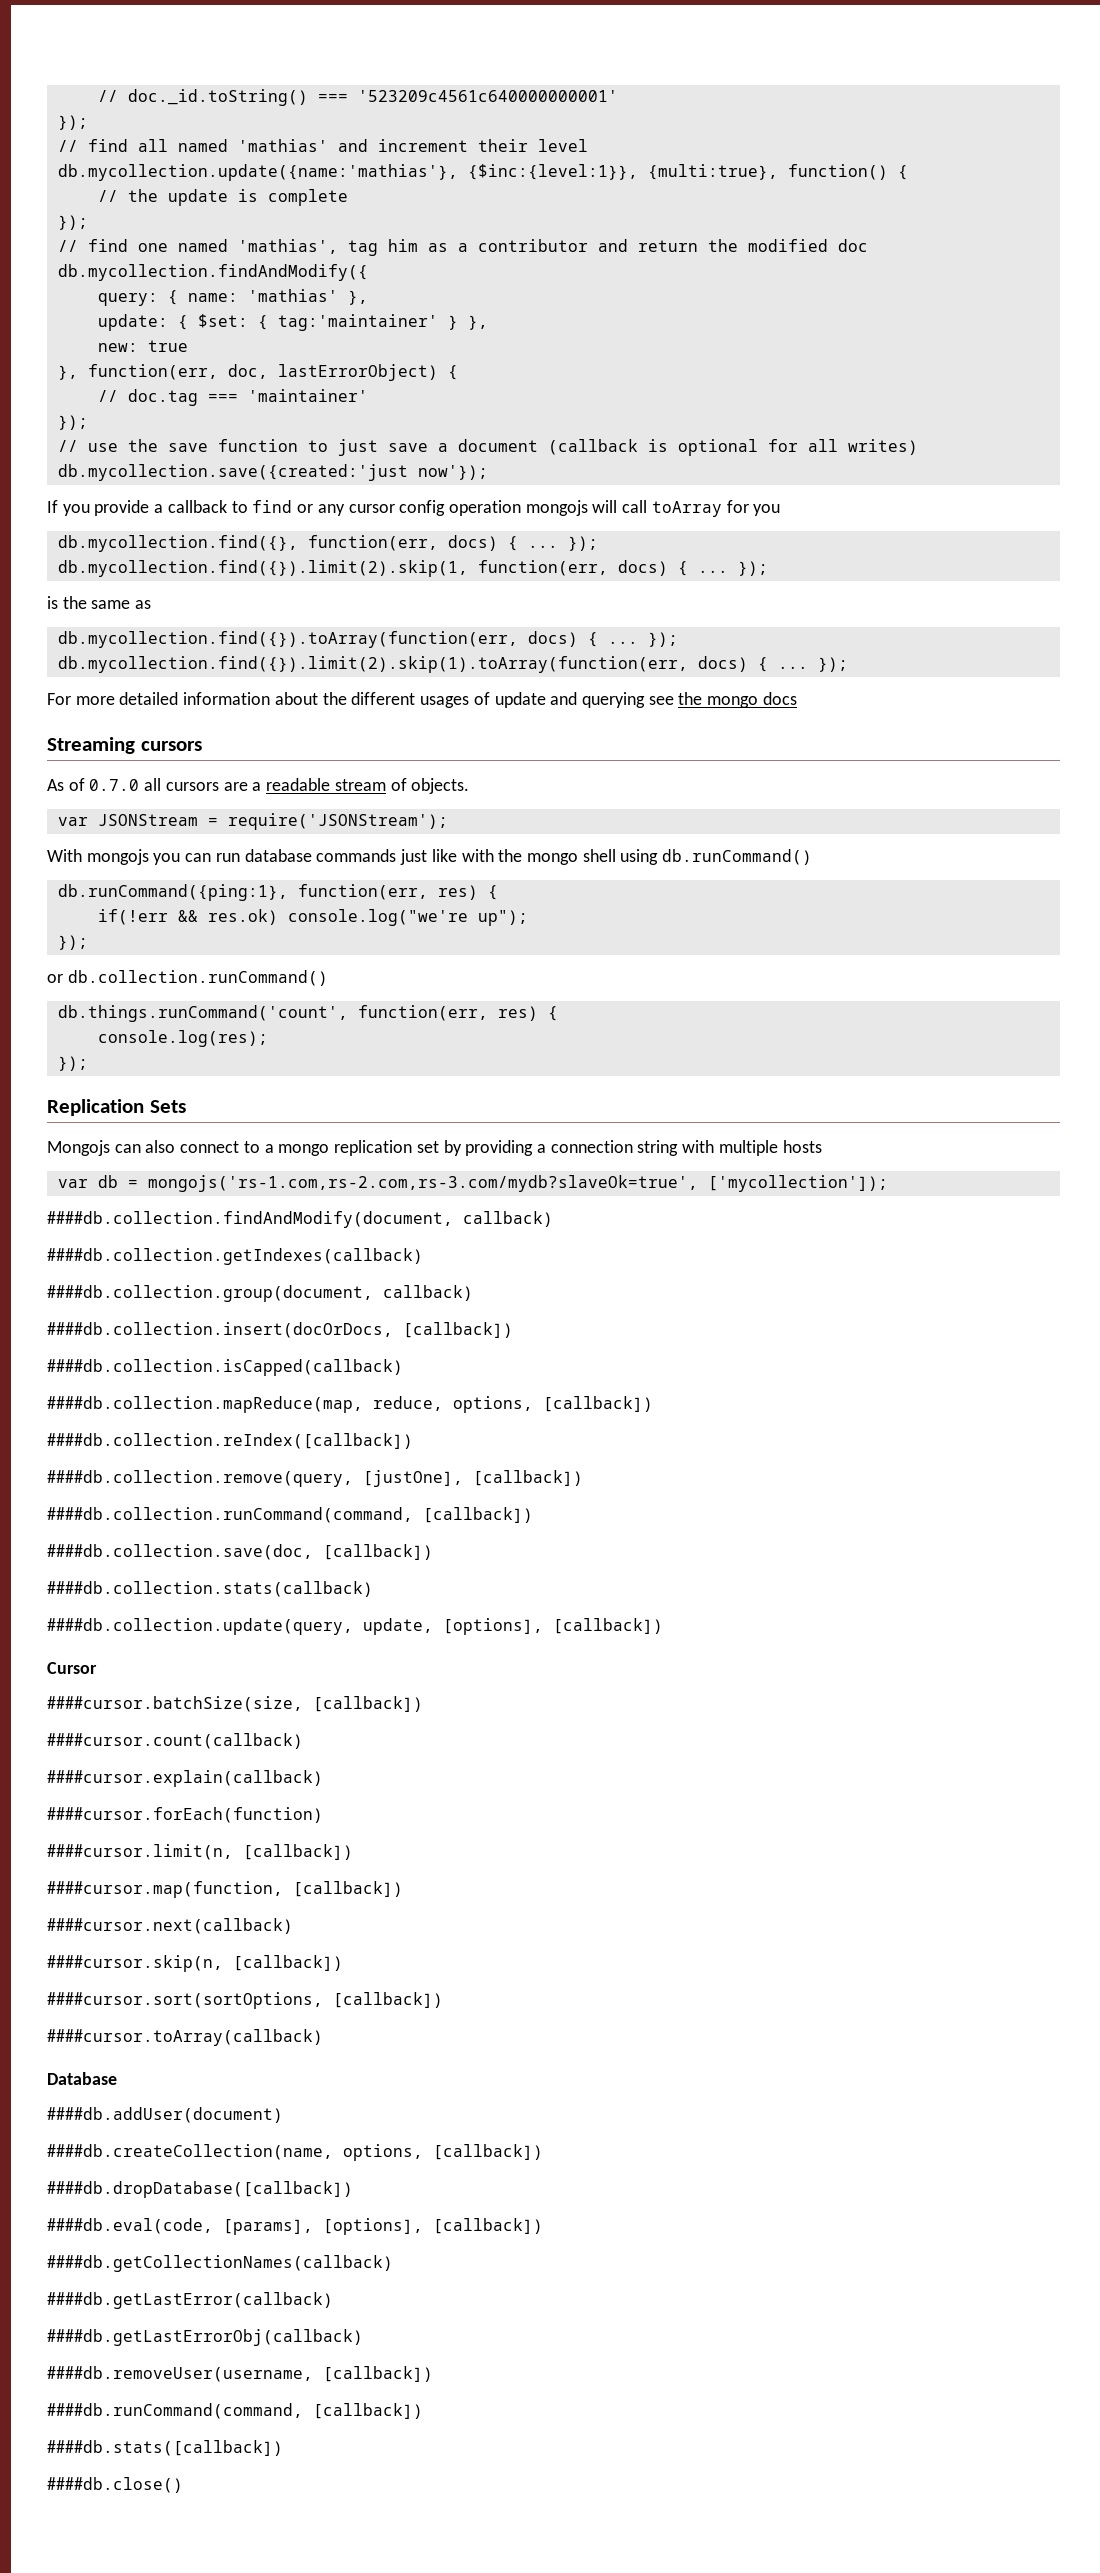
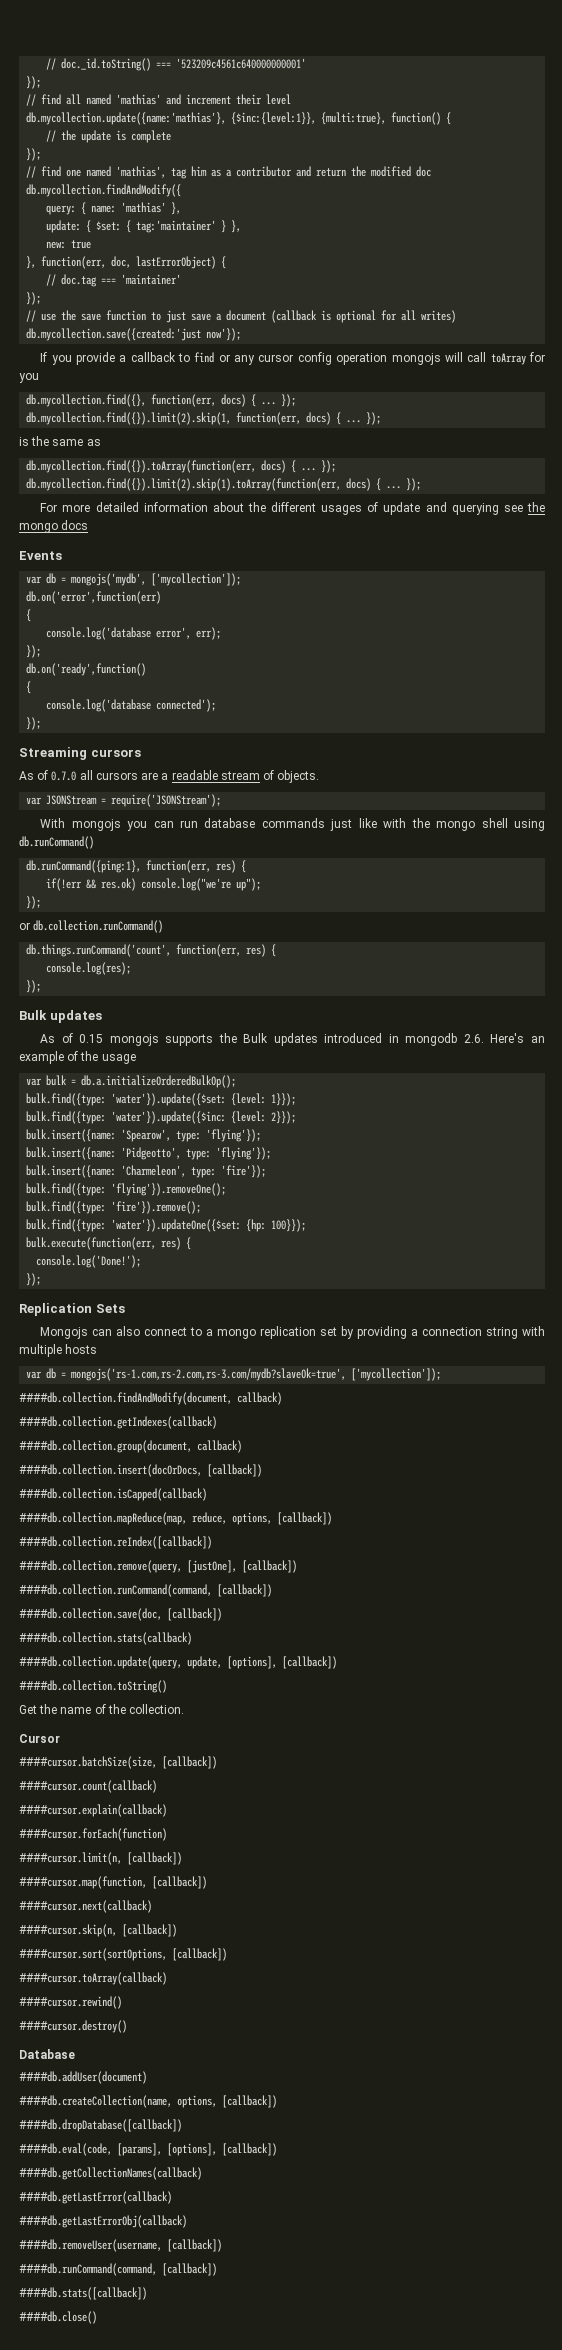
(797, 698) none -> [19,551,62,560] [26,573,242,586] [26,591,162,604] [26,609,32,622] [46,627,222,640] [26,645,42,658] [26,663,147,676] [26,681,32,694] [46,699,217,712] [26,717,42,730] // Events // var db = mongojs('mydb', ['mycollection']); // db.on('error',function(err) // { // console.log('database error', err); // }); // db.on('ready',function() // { // console.log('database connected'); // });
(88, 1063) none -> [19,1010,102,1023] [40,1033,545,1046] [19,1051,136,1064] [26,1075,237,1088] [26,1093,297,1106] [26,1111,297,1124] [26,1129,262,1142] [26,1147,272,1160] [26,1165,267,1178] [26,1183,227,1196] [26,1201,202,1214] [26,1219,307,1232] [26,1237,192,1250] [36,1255,142,1268] [26,1273,42,1286] // Bulk updates // As of 0.15 mongojs supports the Bulk updates introduced in mongodb 2.6. Here's an example of the usage // var bulk = db.a.initializeOrderedBulkOp(); // bulk.find({type: 'water'}).update({$set: {level: 1}}); // bulk.find({type: 'water'}).update({$inc: {level: 2}}); // bulk.insert({name: 'Spearow', type: 'flying'}); // bulk.insert({name: 'Pidgeotto', type: 'flying'}); // bulk.insert({name: 'Charmeleon', type: 'fire'}); // bulk.find({type: 'flying'}).removeOne(); // bulk.find({type: 'fire'}).remove(); // bulk.find({type: 'water'}).updateOne({$set: {hp: 100}}); // bulk.execute(function(err, res) { // console.log('Done!'); // });
(663, 1626) none -> [19,1680,167,1693] [19,1704,185,1714] // ####db.collection.toString() // Get the name of the collection.
(323, 2037) none -> [19,1996,122,2009] [19,2020,127,2033] // ####cursor.rewind() // ####cursor.destroy()

